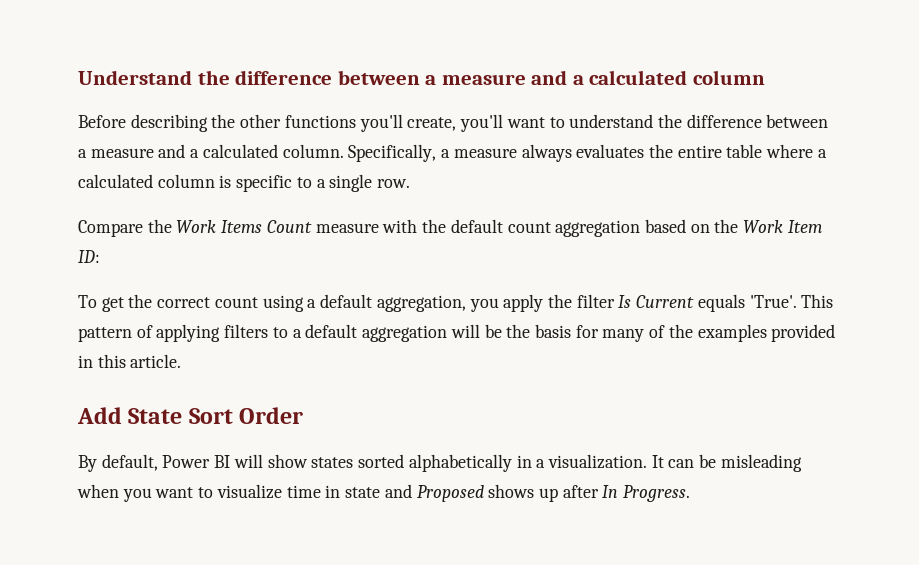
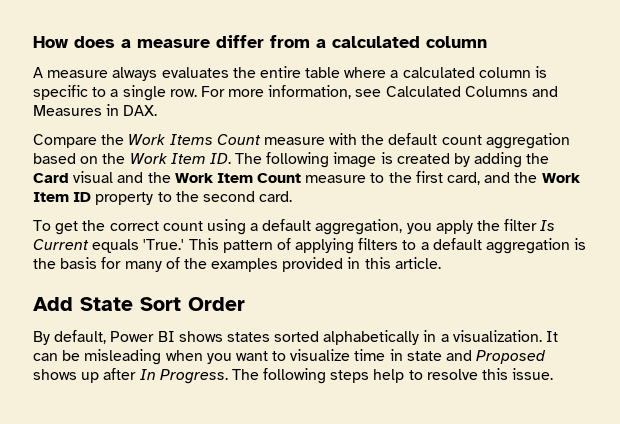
[78,70,765,85] [78,114,829,132] [78,144,451,162] Understand the difference between a measure and a calculated column // Before describing the other functions you'll create, you'll want to understand the difference between a measure and a calculated column. Specifically, a -> [33,35,487,48] [33,67,43,78] How does a measure differ from a calculated column // A
(411, 183) none -> [200,85,559,99] [33,104,158,116] For more information, see Calculated Columns and Measures in DAX.
[78,250,100,263] ID: -> [209,152,550,168] [33,171,581,185] [33,191,293,205] ID. The following image is created by adding the Card visual and the Work Item Count measure to the first card, and the Work Item ID property to the second card.
[749,295,797,308] 'True'. -> [143,239,185,250] 'True.'
[450,324,502,338] will be -> [574,238,587,250] is
[233,454,308,468] will show -> [178,331,223,342] shows
(691, 493) none -> [231,368,554,384] The following steps help to resolve this issue.

